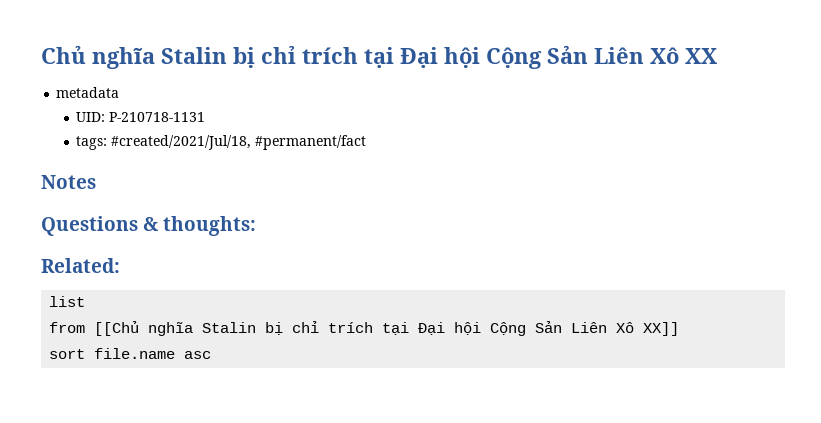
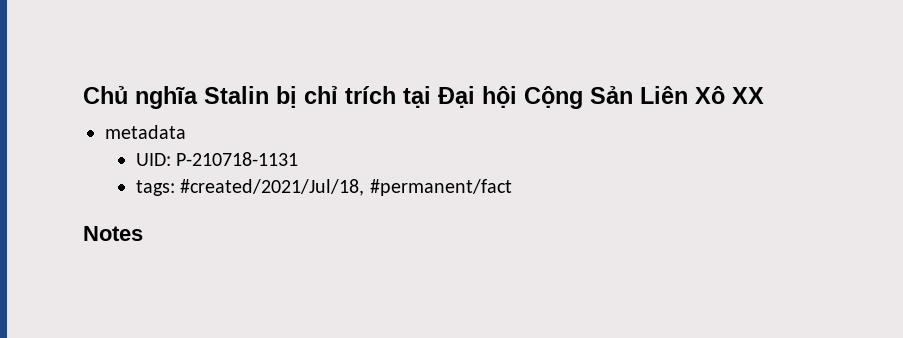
[41,216,257,236] [41,258,120,273] [49,296,86,307] [49,321,680,336] [49,348,212,359] // Questions & thoughts: // Related: // list // from [[Chủ nghĩa Stalin bị chỉ trích tại Đại hội Cộng Sản Liên Xô XX]] // sort file.name asc -> (143, 233) none

